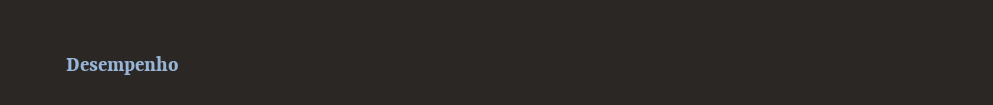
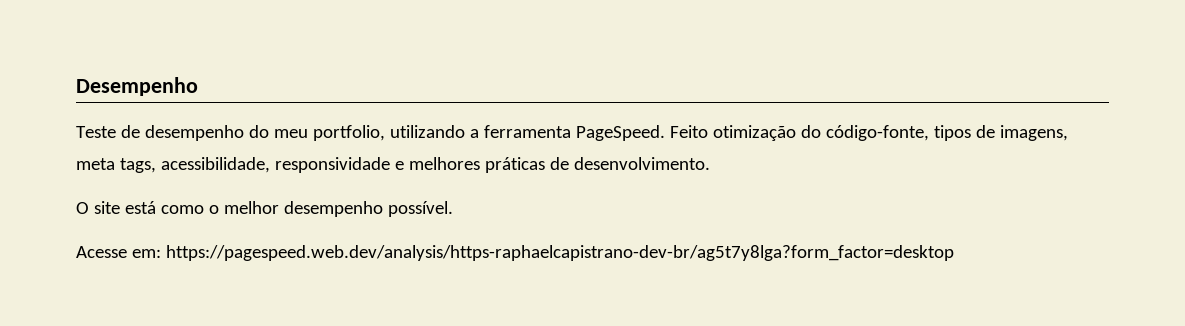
(179, 65) none -> [76,125,1068,141] [76,157,710,173] [76,201,453,217] [76,245,954,261] // Teste de desempenho do meu portfolio, utilizando a ferramenta PageSpeed. Feito otimização do código-fonte, tipos de imagens, meta tags, acessibilidade, responsividade e melhores práticas de desenvolvimento. // O site está como o melhor desempenho possível. // Acesse em: https://pagespeed.web.dev/analysis/https-raphaelcapistrano-dev-br/ag5t7y8lga?form_factor=desktop

